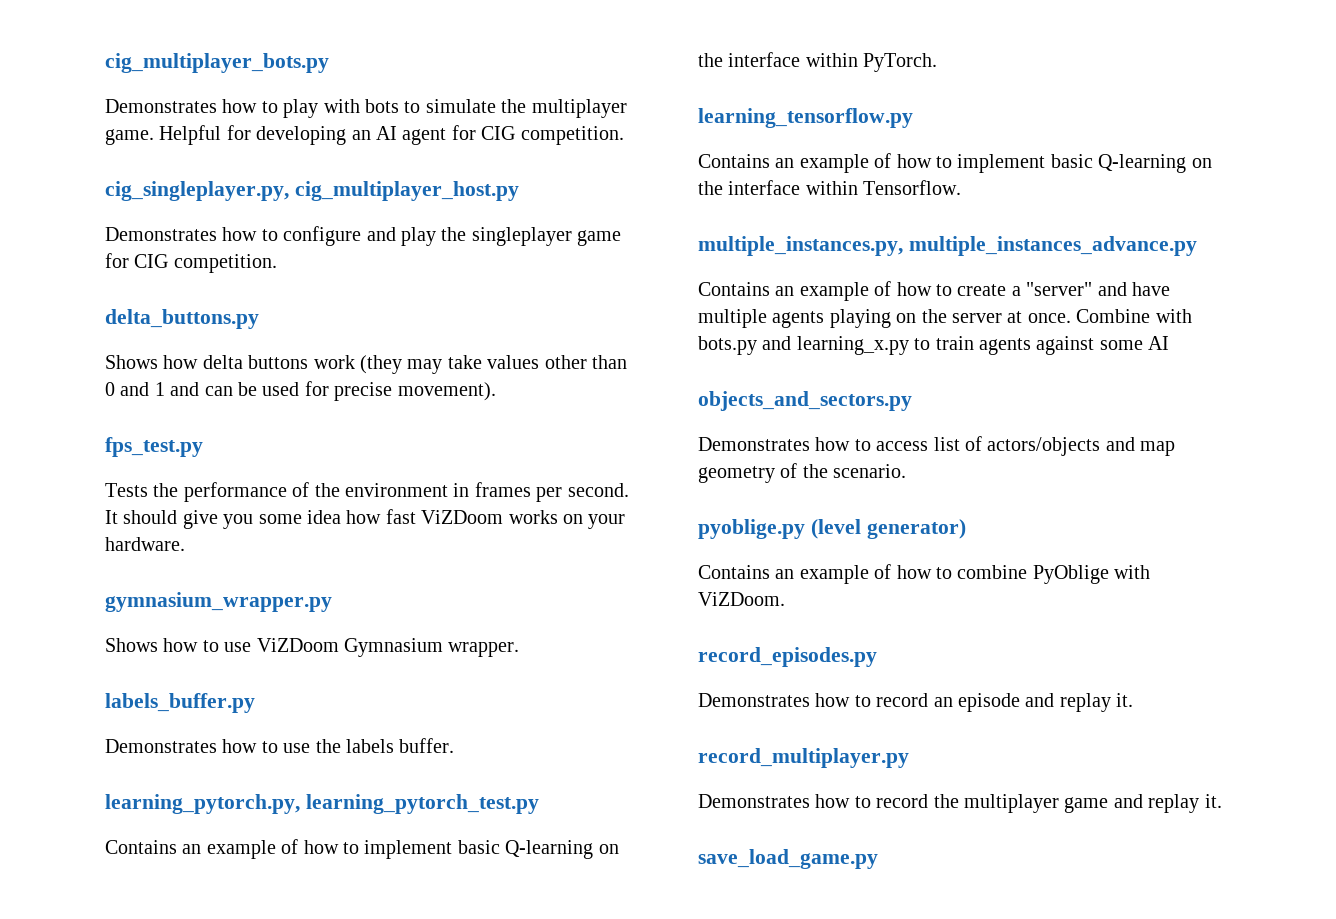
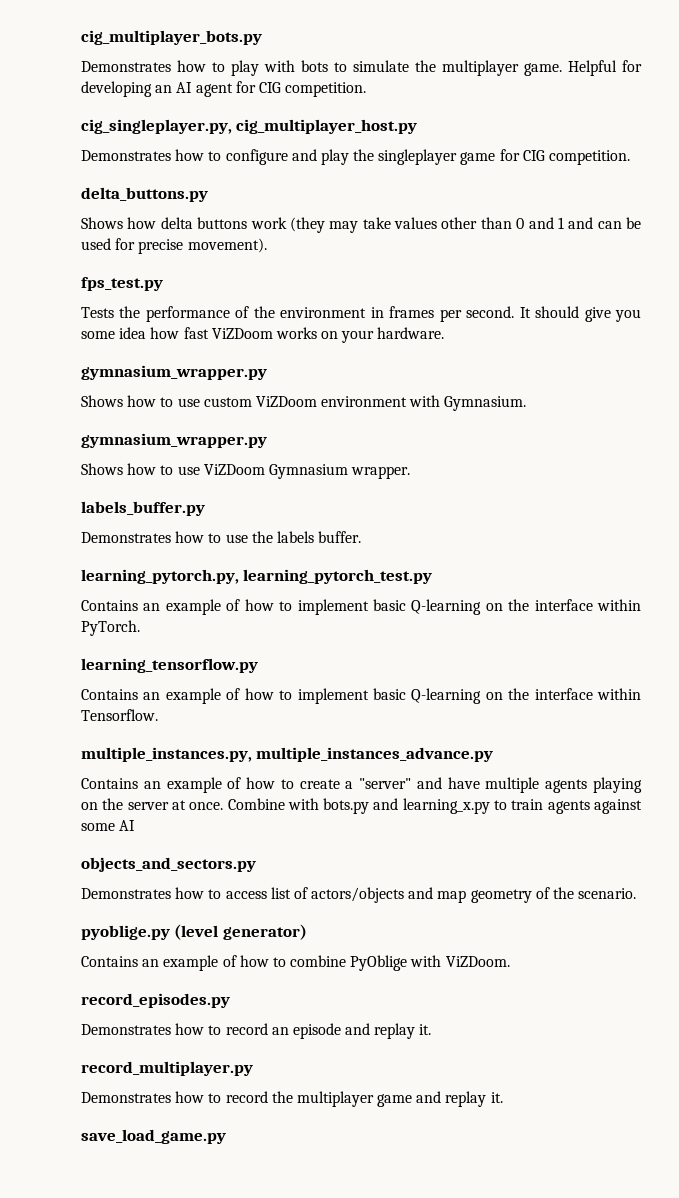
(332, 602) none -> [81,395,527,411] [81,433,267,448] // Shows how to use custom ViZDoom environment with Gymnasium. // gymnasium_wrapper.py

